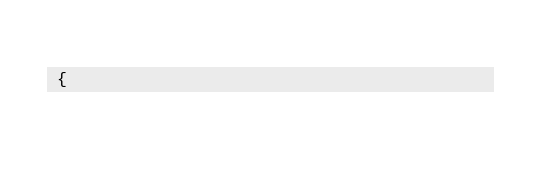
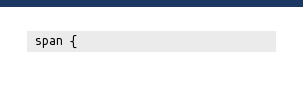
(57, 79) none -> [34,38,63,48] span

